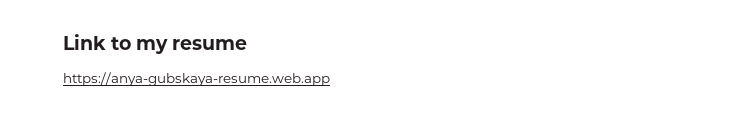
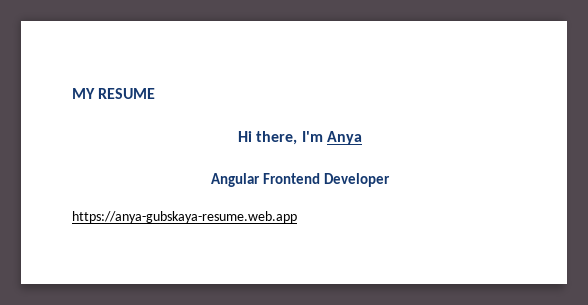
[63,34,248,54] Link to my resume -> [72,88,156,99] [238,131,362,145] [211,173,390,187] MY RESUME // Hi there, I'm Anya // Angular Frontend Developer

